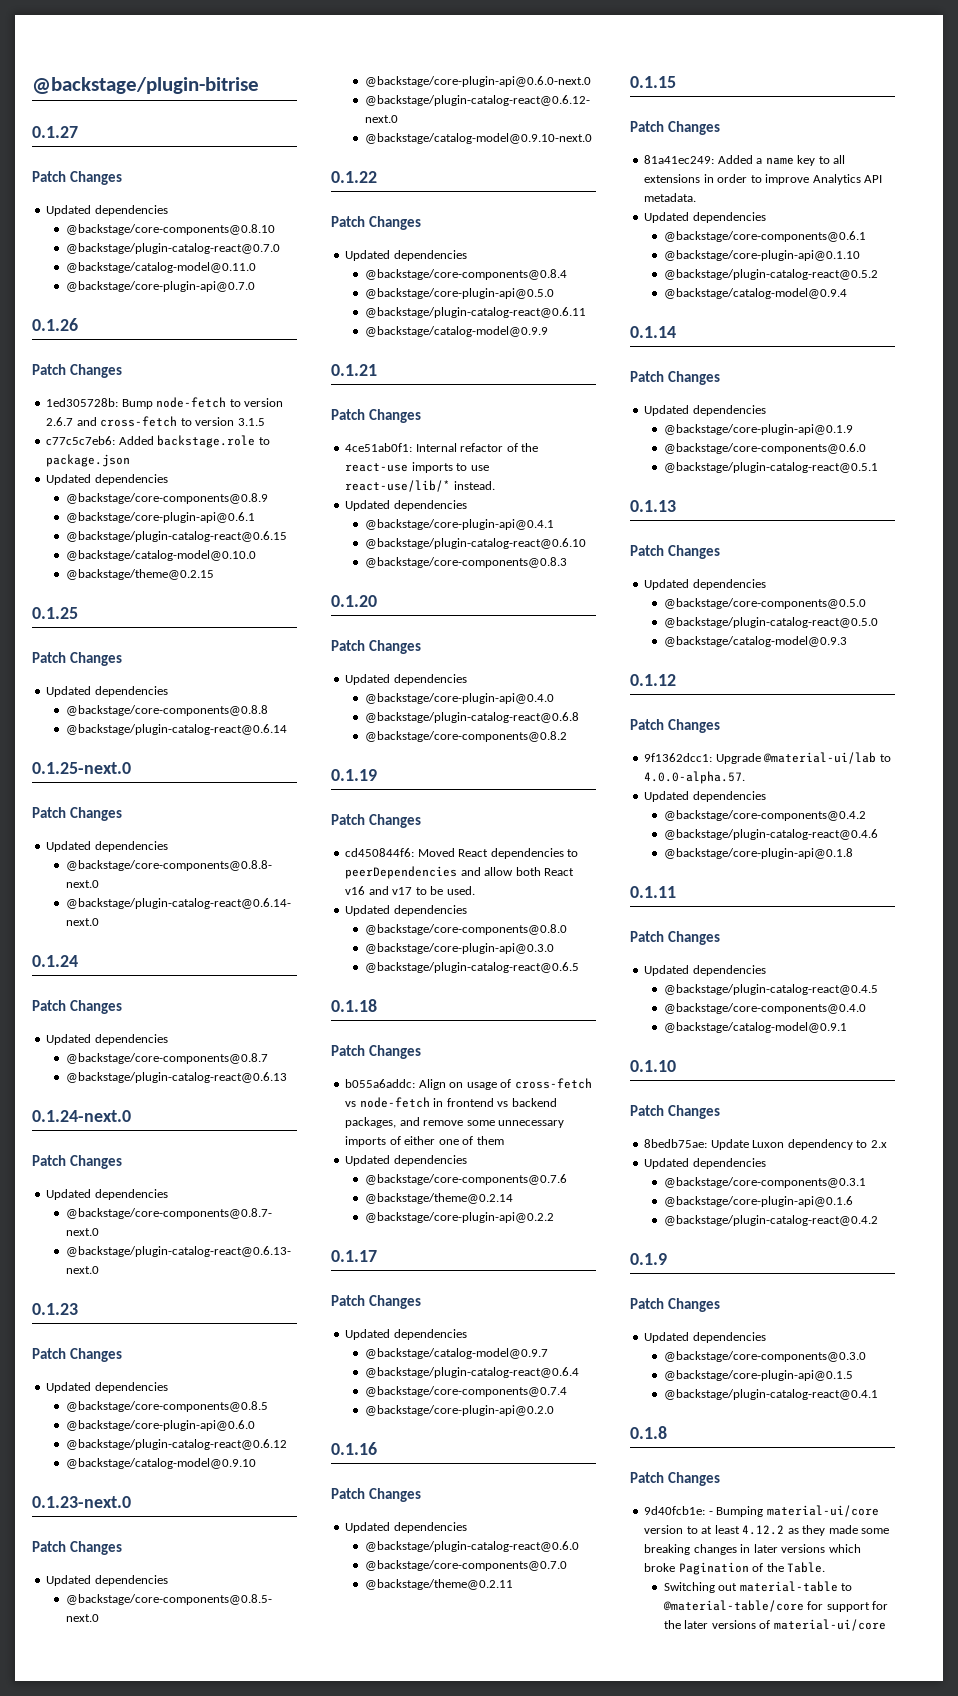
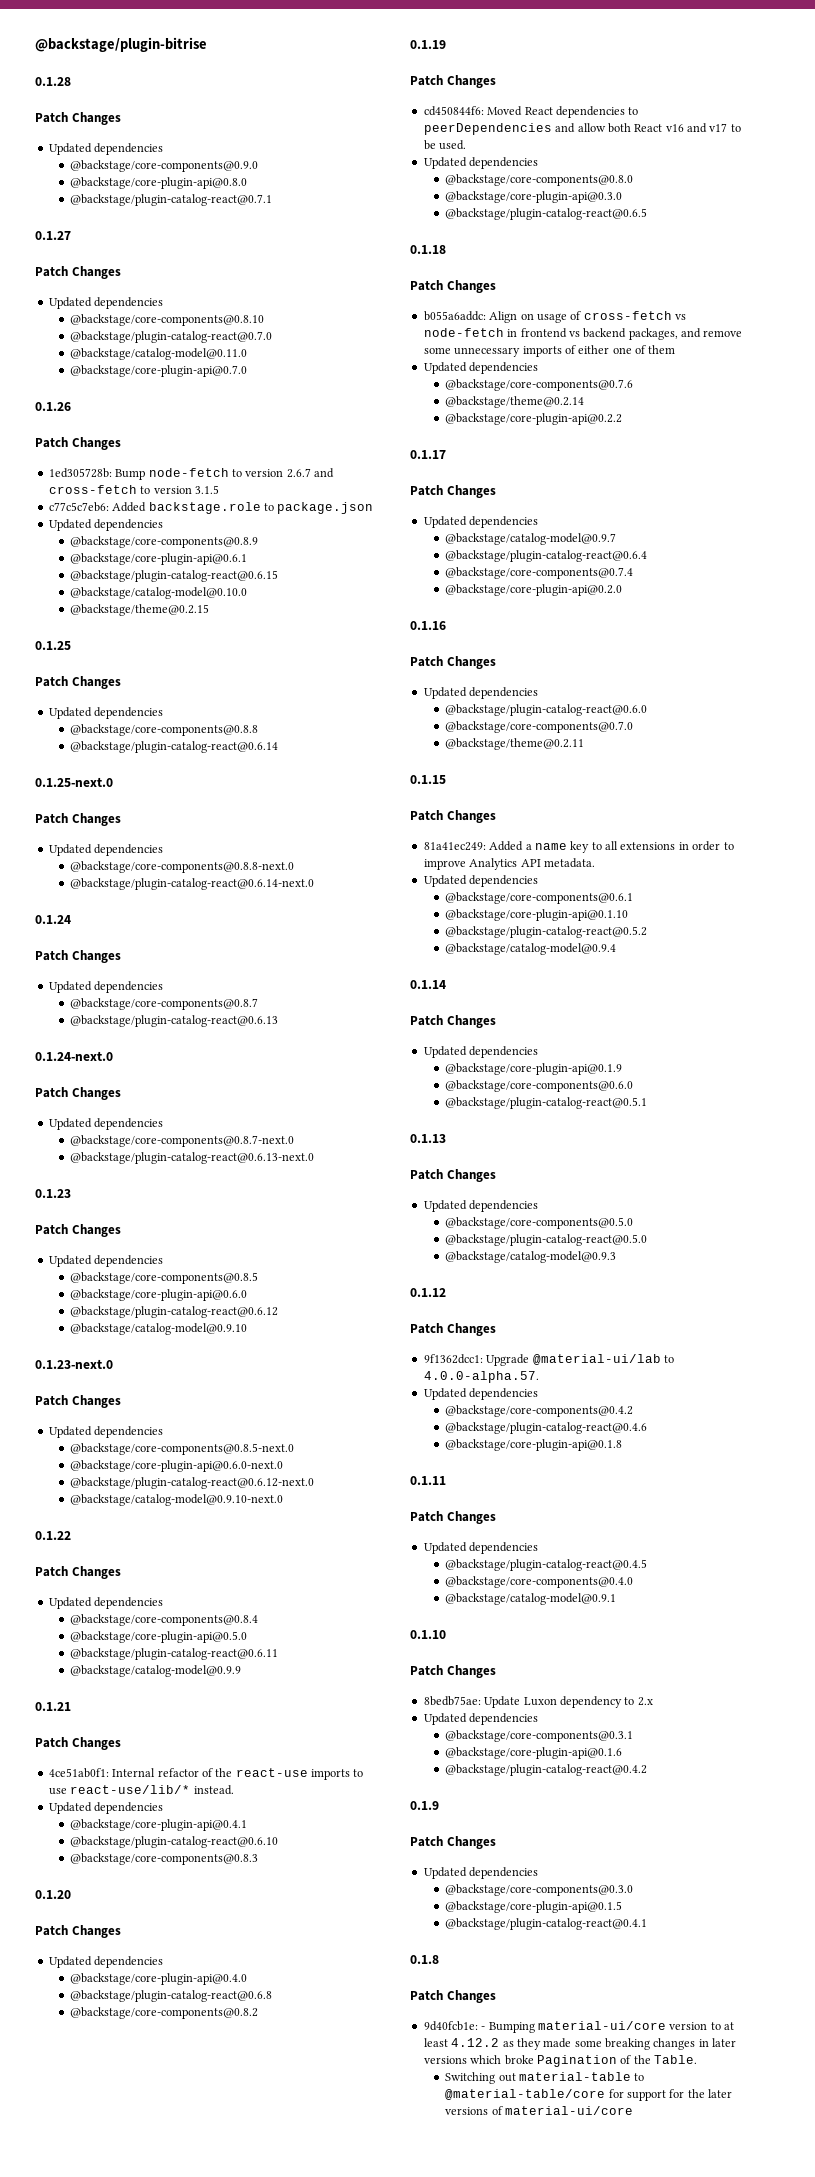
(259, 85) none -> [35,77,71,86] [35,112,121,125] [48,143,164,155] [70,160,259,172] [70,177,248,189] [70,194,273,206] // 0.1.28 // Patch Changes // Updated dependencies // @backstage/core-components@0.9.0 // @backstage/core-plugin-api@0.8.0 // @backstage/plugin-catalog-react@0.7.1

